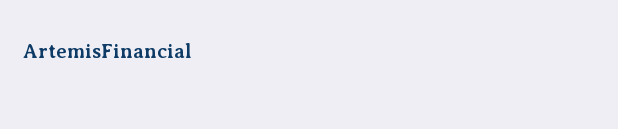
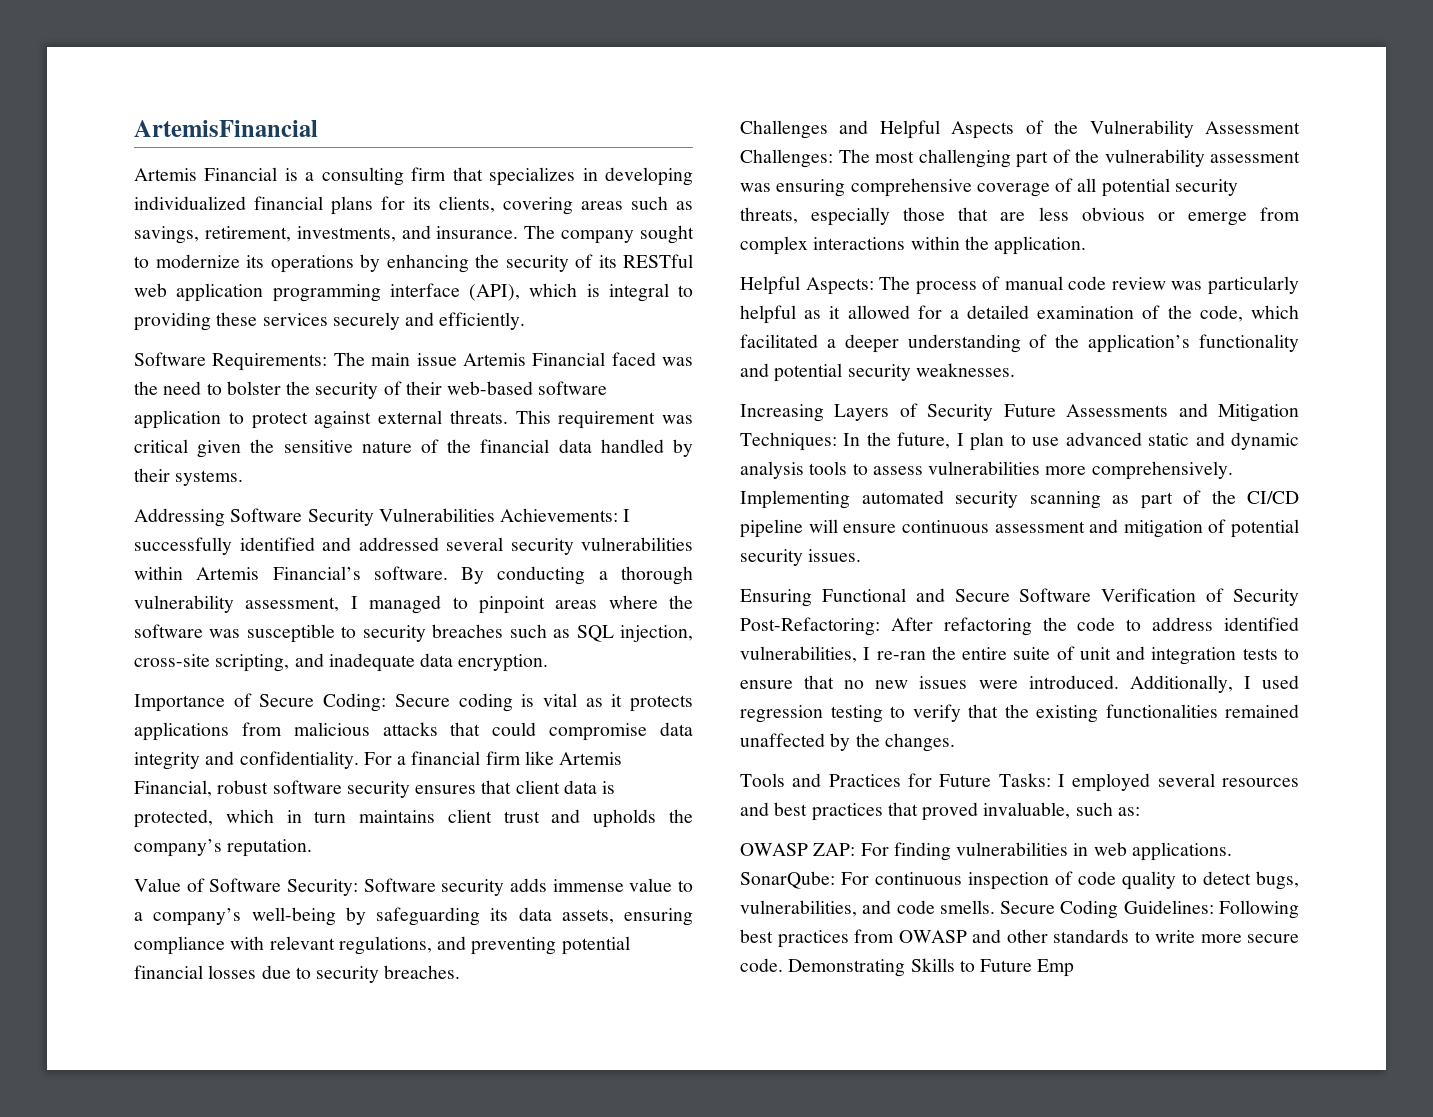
(192, 50) none -> [134,167,694,186] [134,196,693,215] [134,225,694,244] [134,254,693,273] [134,283,693,302] [134,312,526,331] [134,352,693,371] [134,381,608,399] [134,410,693,429] [134,439,693,458] [134,468,244,486] [134,508,631,527] [134,537,693,555] [134,566,693,585] [134,595,693,614] [134,624,694,643] [134,653,549,672] [134,693,693,712] [134,722,693,741] [134,751,623,770] [134,780,616,798] [134,809,693,828] [134,839,313,857] [134,878,693,896] [134,907,693,926] [134,936,630,955] [134,965,461,983] [740,120,1300,139] [740,149,1300,168] [740,178,1238,197] [740,207,1300,226] [740,236,1087,255] [740,276,1299,295] [740,305,1299,324] [740,334,1299,353] [740,363,1015,382] [740,403,1299,422] [740,432,1299,451] [740,461,1233,480] [740,490,1299,509] [740,519,1299,538] [740,549,862,566] [740,588,1299,607] [740,617,1299,636] [740,646,1299,665] [740,675,1299,693] [740,704,1299,723] [740,733,955,752] [740,773,1299,792] [740,802,1140,821] [740,842,1232,861] [740,871,1299,890] [740,900,1299,919] [740,929,1299,948] [740,958,1075,977] // Artemis Financial is a consulting firm that specializes in developing individualized financial plans for its clients, covering areas such as savings, retirement, investments, and insurance. The company sought to modernize its operations by enhancing the security of its RESTful web application programming interface (API), which is integral to providing these services securely and efficiently. // Software Requirements: The main issue Artemis Financial faced was the need to bolster the security of their web-based software application to protect against external threats. This requirement was critical given the sensitive nature of the financial data handled by their systems. // Addressing Software Security Vulnerabilities Achievements: I successfully identified and addressed several security vulnerabilities within Artemis Financial’s software. By conducting a thorough vulnerability assessment, I managed to pinpoint areas where the software was susceptible to security breaches such as SQL injection, cross-site scripting, and inadequate data encryption. // Importance of Secure Coding: Secure coding is vital as it protects applications from malicious attacks that could compromise data integrity and confidentiality. For a financial firm like Artemis Financial, robust software security ensures that client data is protected, which in turn maintains client trust and upholds the company’s reputation. // Value of Software Security: Software security adds immense value to a company’s well-being by safeguarding its data assets, ensuring compliance with relevant regulations, and preventing potential financial losses due to security breaches. // Challenges and Helpful Aspects of the Vulnerability Assessment Challenges: The most challenging part of the vulnerability assessment was ensuring comprehensive coverage of all potential security threats, especially those that are less obvious or emerge from complex interactions within the application. // Helpful Aspects: The process of manual code review was particularly helpful as it allowed for a detailed examination of the code, which facilitated a deeper understanding of the application’s functionality and potential security weaknesses. // Increasing Layers of Security Future Assessments and Mitigation Techniques: In the future, I plan to use advanced static and dynamic analysis tools to assess vulnerabilities more comprehensively. Implementing automated security scanning as part of the CI/CD pipeline will ensure continuous assessment and mitigation of potential security issues. // Ensuring Functional and Secure Software Verification of Security Post-Refactoring: After refactoring the code to address identified vulnerabilities, I re-ran the entire suite of unit and integration tests to ensure that no new issues were introduced. Additionally, I used regression testing to verify that the existing functionalities remained unaffected by the changes. // Tools and Practices for Future Tasks: I employed several resources and best practices that proved invaluable, such as: // OWASP ZAP: For finding vulnerabilities in web applications. SonarQube: For continuous inspection of code quality to detect bugs, vulnerabilities, and code smells. Secure Coding Guidelines: Following best practices from OWASP and other standards to write more secure code. Demonstrating Skills to Future Emp

